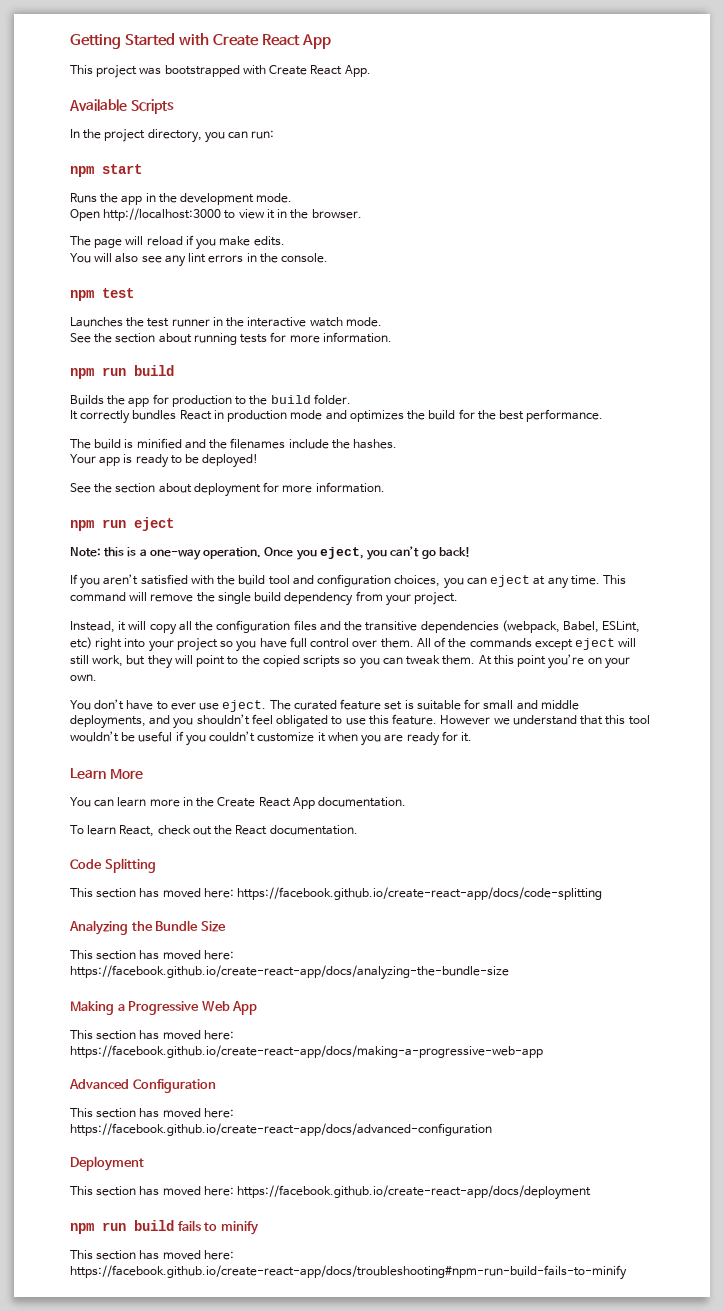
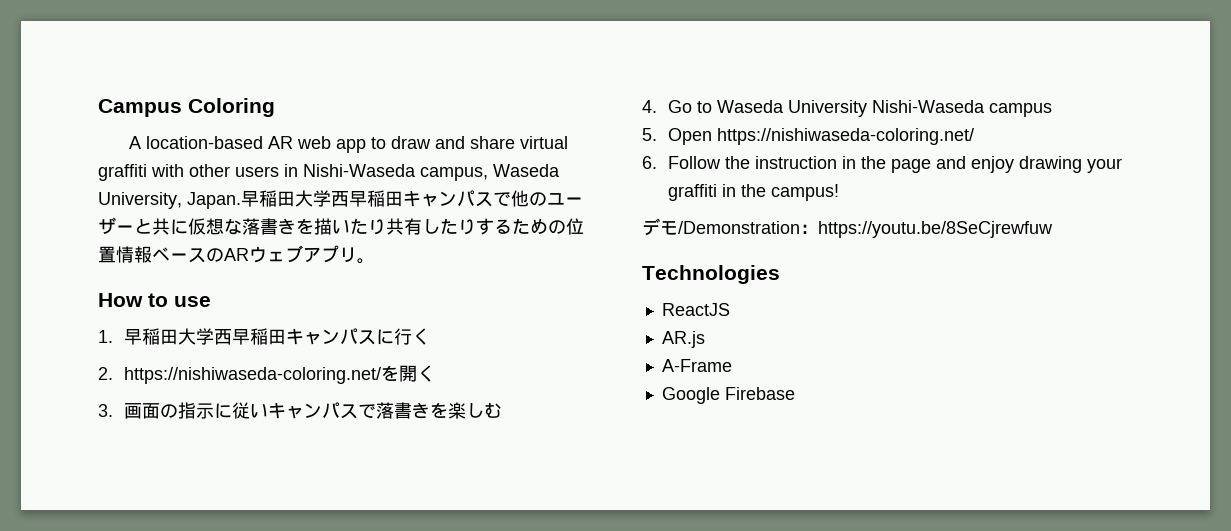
[70,33,332,49] [70,65,371,78] [69,99,174,114] [70,129,275,143] [70,164,142,177] [70,193,293,205] [70,208,362,221] [70,235,285,250] [70,253,329,267] [70,288,134,301] [70,317,382,327] [70,332,392,345] [70,365,174,379] [70,394,351,407] [70,409,604,424] [70,438,398,449] [70,454,259,468] [70,482,385,497] [70,517,174,531] [70,546,470,560] [70,574,627,589] [70,591,459,606] [70,620,641,635] [70,637,637,652] [70,654,630,669] [70,674,97,681] [70,699,579,712] [70,714,650,729] [70,731,473,746] [70,768,143,779] [70,797,407,809] [70,825,358,837] [70,858,156,873] [70,887,603,900] [69,920,226,935] [70,950,234,960] [70,965,509,980] [70,1001,258,1015] [70,1030,234,1040] [70,1045,543,1058] [69,1079,216,1093] [70,1108,234,1118] [70,1123,492,1136] [70,1156,144,1171] [70,1185,592,1200] [70,1220,259,1235] [70,1250,234,1260] [70,1265,627,1280] Getting Started with Create React App // This project was bootstrapped with Create React App. // Available Scripts // In the project directory, you can run: // npm start // Runs the app in the development mode. // Open http://localhost:3000 to view it in the browser. // The page will reload if you make edits. // You will also see any lint errors in the console. // npm test // Launches the test runner in the interactive watch mode. // See the section about running tests for more information. // npm run build // Builds the app for production to the build folder. // It correctly bundles React in production mode and optimizes the build for the best performance. // The build is minified and the filenames include the hashes. // Your app is ready to be deployed! // See the section about deployment for more information. // npm run eject // Note: this is a one-way operation. Once you eject, you can’t go back! // If you aren’t satisfied with the build tool and configuration choices, you can eject at any time. This command will remove the single build dependency from your project. // Instead, it will copy all the configuration files and the transitive dependencies (webpack, Babel, ESLint, etc) right into your project so you have full control over them. All of the commands except eject will still work, but they will point to the copied scripts so you can tweak them. At this point you’re on your own. // You don’t have to ever use eject. The curated feature set is suitable for small and middle deployments, and you shouldn’t feel obligated to use this feature. However we understand that this tool wouldn’t be useful if you couldn’t customize it when you are ready for it. // Learn More // You can learn more in the Create React App documentation. // To learn React, check out the React documentation. // Code Splitting // This section has moved here: https://facebook.github.io/create-react-app/docs/code-splitting // Analyzing the Bundle Size // This section has moved here: https://facebook.github.io/create-react-app/docs/analyzing-the-bundle-size // Making a Progressive Web App // This section has moved here: https://facebook.github.io/create-react-app/docs/making-a-progressive-web-app // Advanced Configuration // This section has moved here: https://facebook.github.io/create-react-app/docs/advanced-configuration // Deployment // This section has moved here: https://facebook.github.io/create-react-app/docs/deployment // npm run build fails to minify // This section has moved here: https://facebook.github.io/create-react-app/docs/troubleshooting#npm-run-build-fails-to-minify -> [98,98,275,117] [128,136,568,153] [98,164,560,181] [98,190,583,209] [98,217,584,235] [98,245,375,264] [98,293,211,307] [98,328,431,345] [98,365,436,384] [98,402,503,419] [642,100,1053,117] [642,128,975,145] [642,156,1123,173] [668,184,840,201] [642,218,1053,238] [642,265,780,284] [661,303,730,316] [661,331,705,348] [661,359,732,372] [661,387,795,404] Campus Coloring // A location-based AR web app to draw and share virtual graffiti with other users in Nishi-Waseda campus, Waseda University, Japan.早稲田大学西早稲田キャンパスで他のユーザーと共に仮想な落書きを描いたり共有したりするための位置情報ベースのARウェブアプリ。 // How to use // 1.早稲田大学西早稲田キャンパスに行く // 2. https://nishiwaseda-coloring.net/を開く // 3.画面の指示に従いキャンパスで落書きを楽しむ // 4. Go to Waseda University Nishi-Waseda campus // 5. Open https://nishiwaseda-coloring.net/ // 6. Follow the instruction in the page and enjoy drawing your graffiti in the campus! // デモ/Demonstration：https://youtu.be/8SeCjrewfuw // Technologies // ReactJS // AR.js // A-Frame // Google Firebase

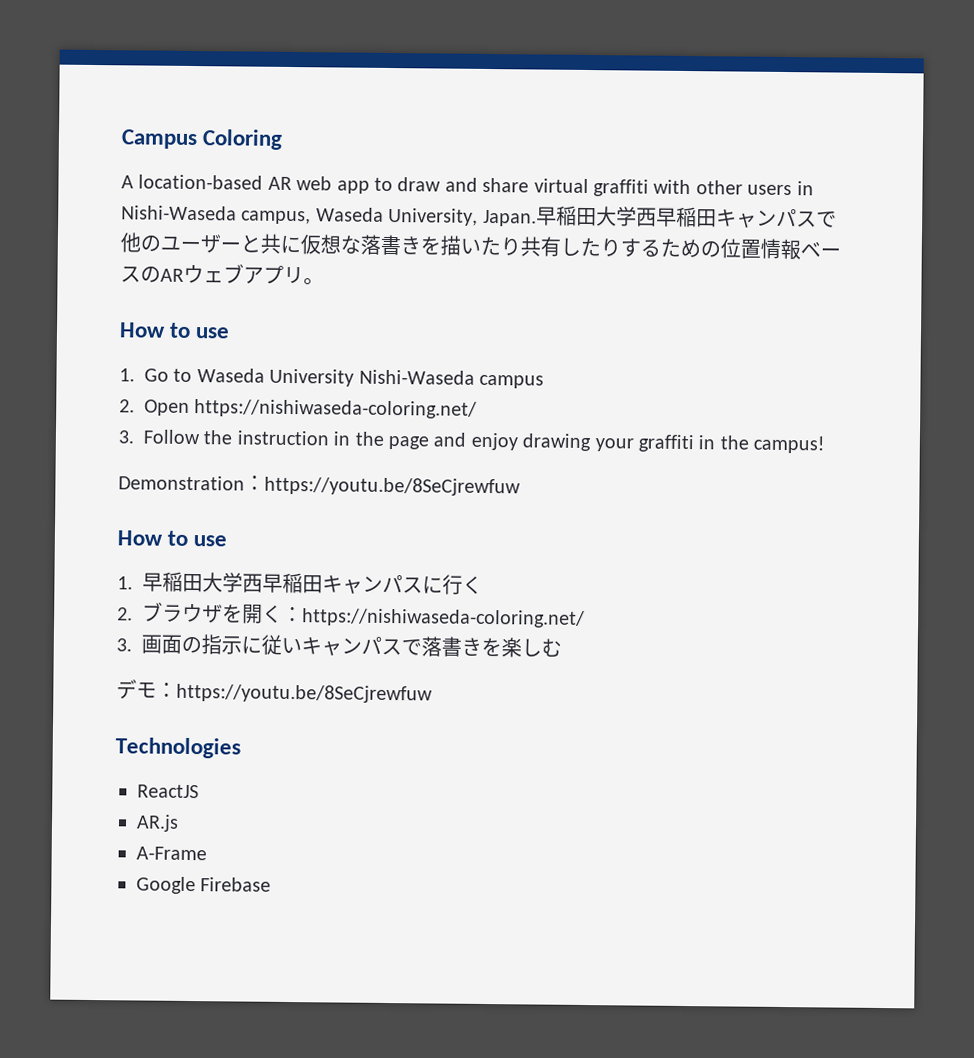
[124,328,431,345] [98,365,436,384] [98,402,503,419] [642,100,657,113] 早稲田大学西早稲田キャンパスに行く // 2. https://nishiwaseda-coloring.net/を開く // 3.画面の指示に従いキャンパスで落書きを楽しむ // 4. -> (135, 375) none
[642,128,657,141] 5. -> [119,399,135,413] 2.
[642,156,657,169] 6. -> [118,430,134,444] 3.
(840, 192) none -> [118,475,521,497] [117,530,228,547] [117,571,483,595] [117,601,585,628] [116,634,562,658] // Demonstration：https://youtu.be/8SeCjrewfuw // How to use // 1.早稲田大学西早稲田キャンパスに行く // 2.ブラウザを開く：https://nishiwaseda-coloring.net/ // 3.画面の指示に従いキャンパスで落書きを楽しむ
[678,221,800,234] /Demonstration -> (157, 689) none

